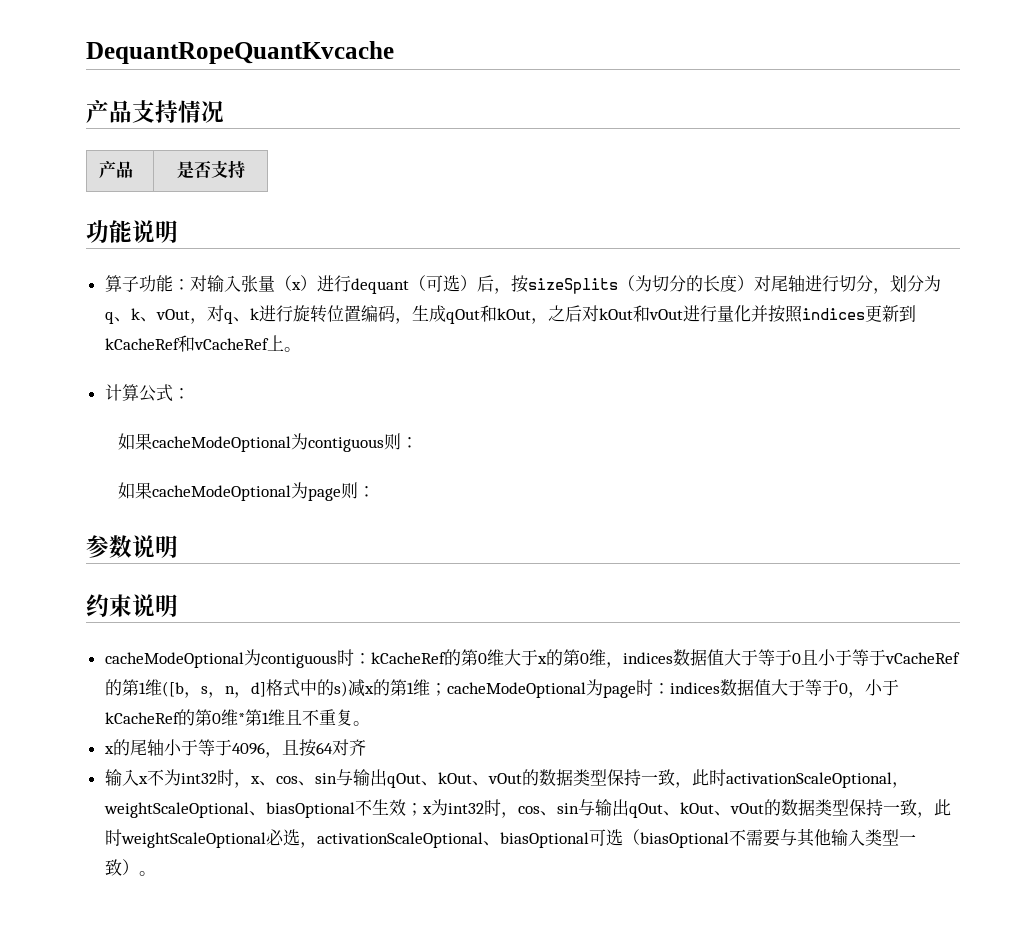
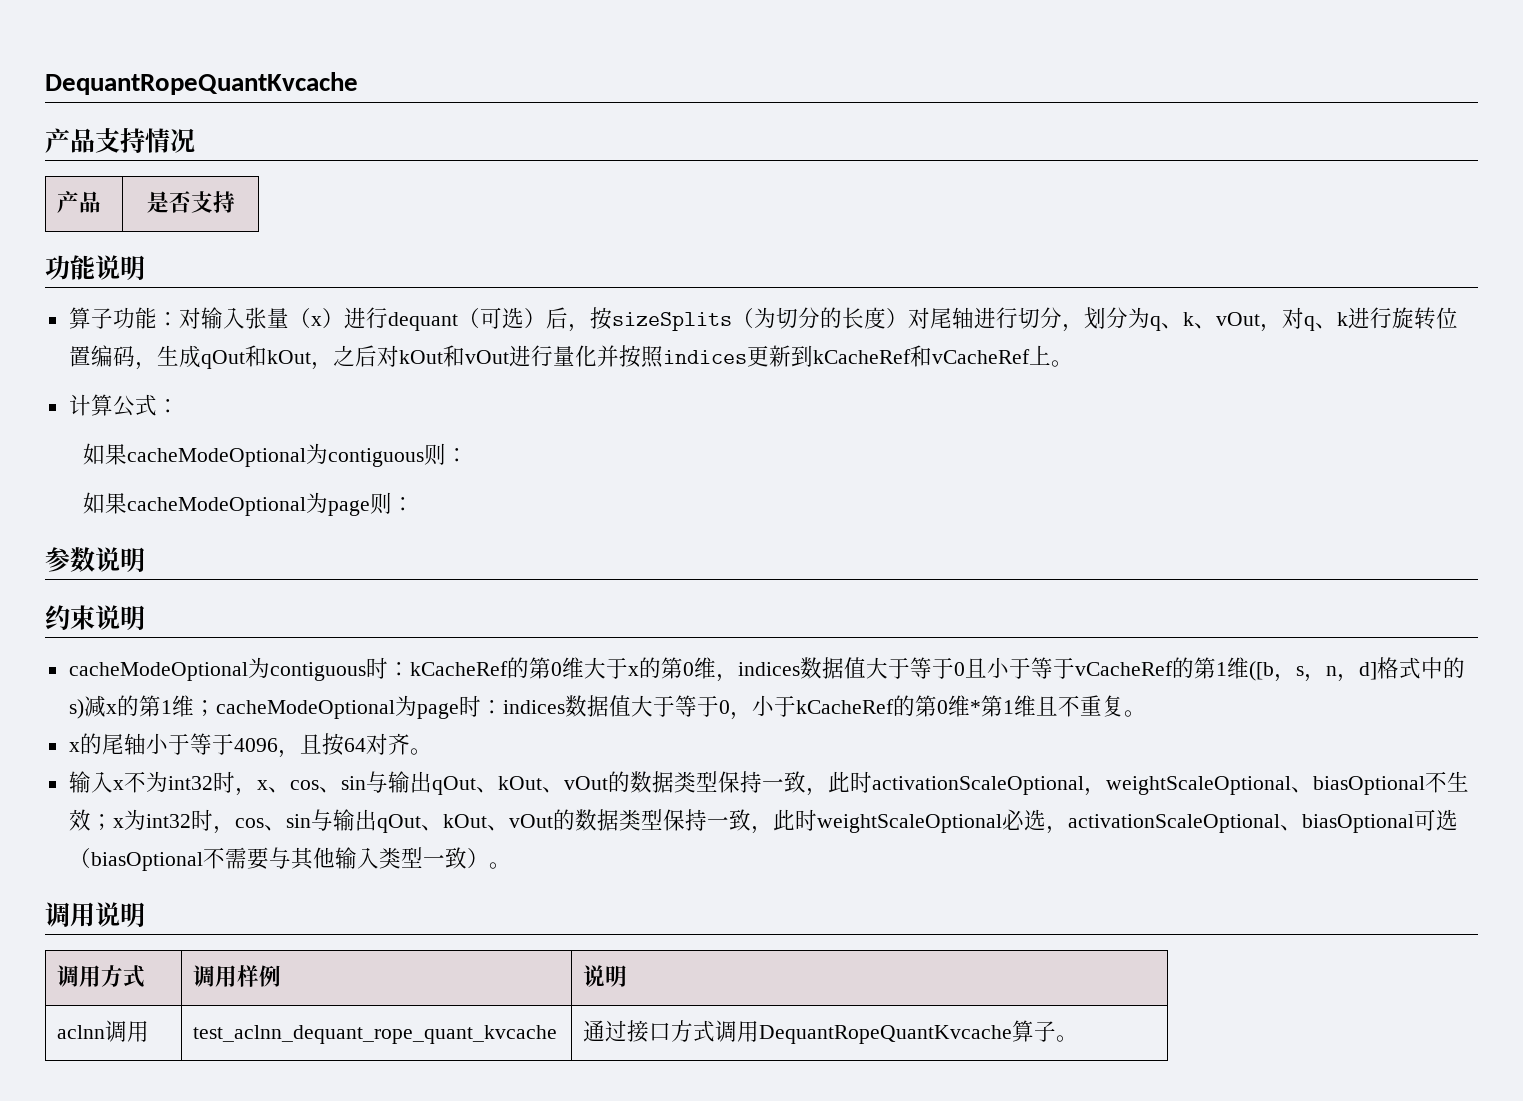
(366, 747) none -> [409,748,432,755] 。
(156, 873) none -> [45,902,145,927] [57,965,146,988] [193,965,282,987] [583,965,628,987] [57,1020,150,1042] [193,1025,558,1044] [583,1020,1079,1044] // 调用说明 // 调用方式 | 调用样例 | 说明 // aclnn调用 | test_aclnn_dequant_rope_quant_kvcache | 通过接口方式调用DequantRopeQuantKvcache算子。

